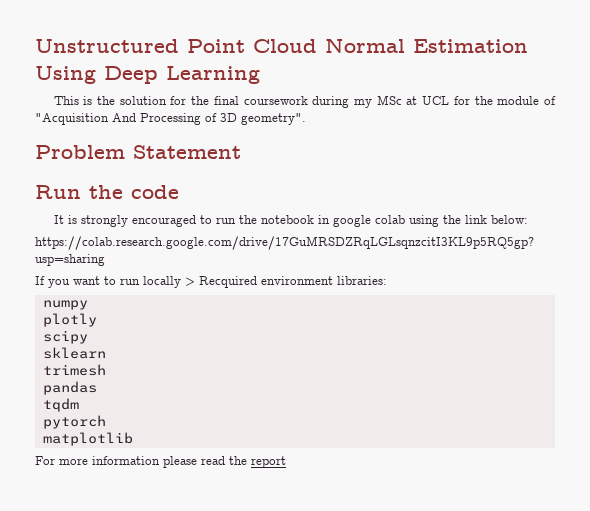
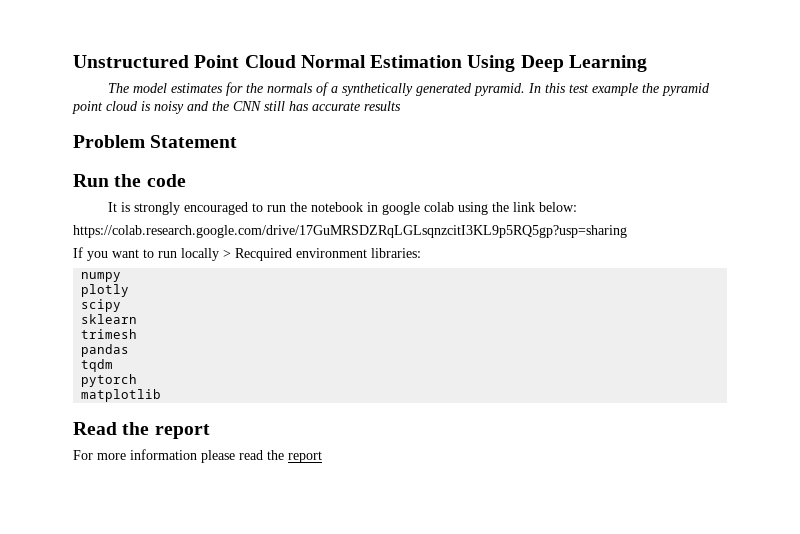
[53,95,556,108] [35,113,306,125] This is the solution for the final coursework during my MSc at UCL for the module of "Acquisition And Processing of 3D geometry". -> [107,82,710,96] [72,101,401,114] The model estimates for the normals of a synthetically generated pyramid. In this test example the pyramid point cloud is noisy and the CNN still has accurate results
(133, 439) none -> [73,422,210,439] // Read the report

